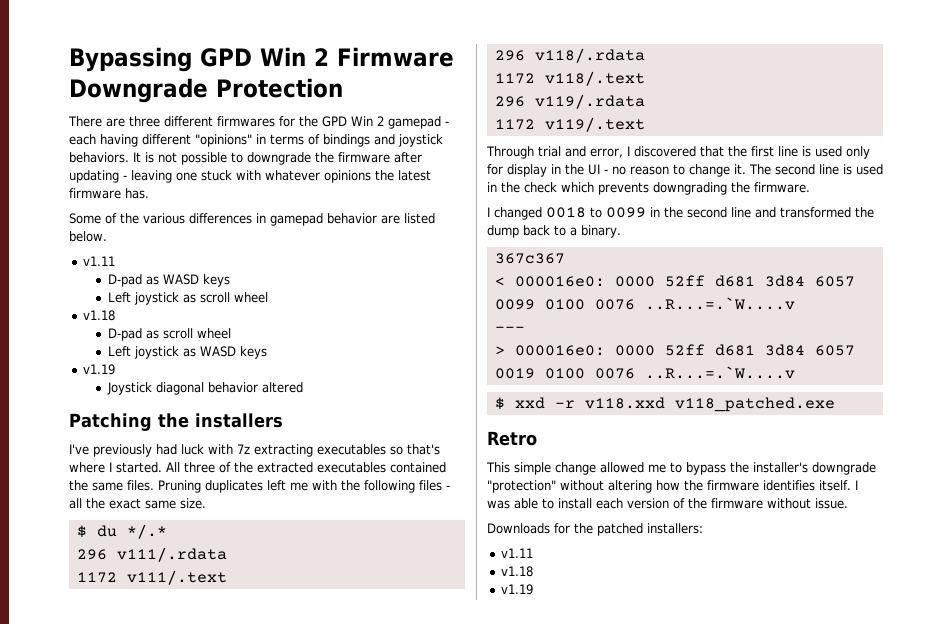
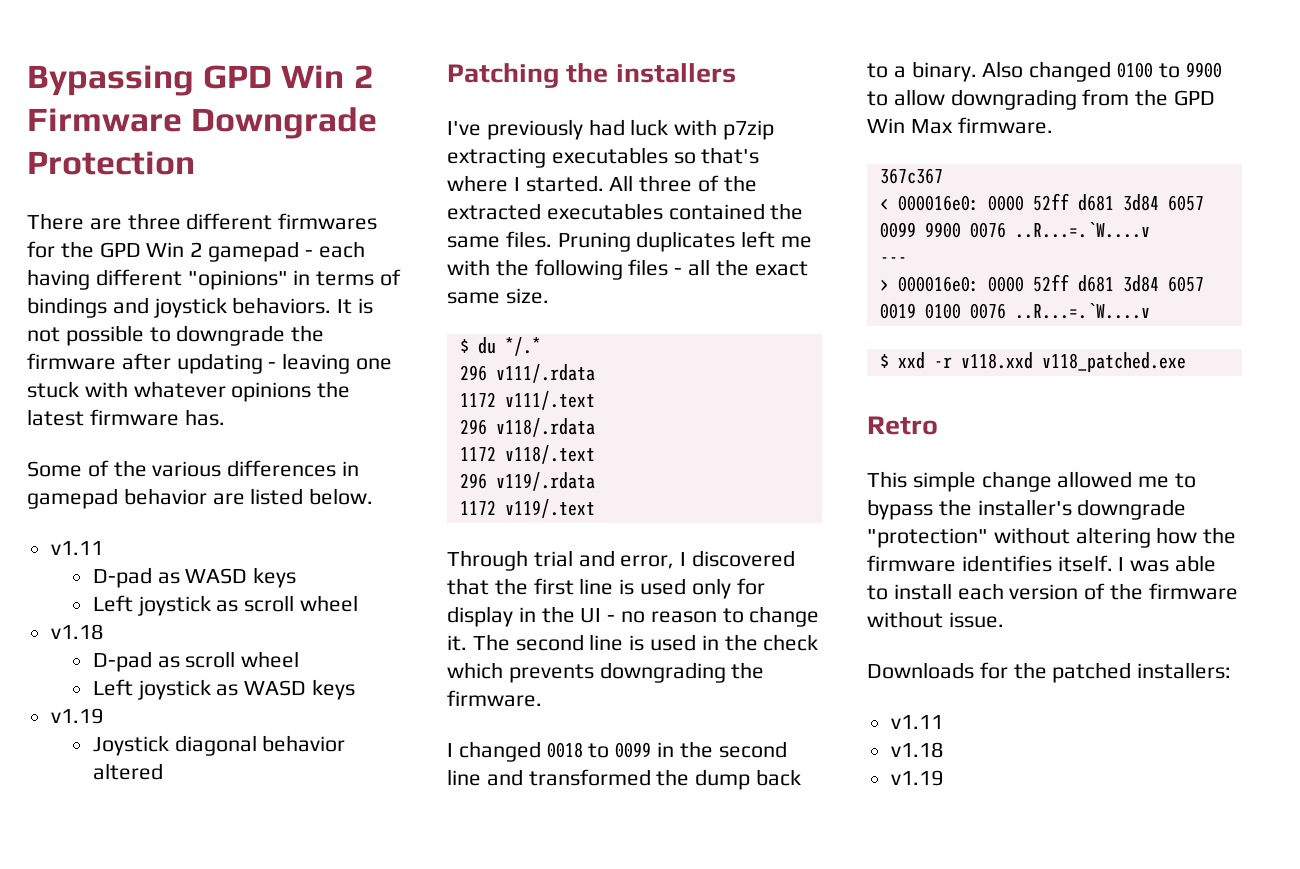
[237,444,250,454] 7z -> [723,120,775,140] p7zip
(621, 231) none -> [982,61,1222,82] [867,89,1216,110] [867,117,1053,134] Also changed 0100 to 9900 to allow downgrading from the GPD Win Max firmware.
[544,299,585,310] 0100 -> [924,222,961,238] 9900

